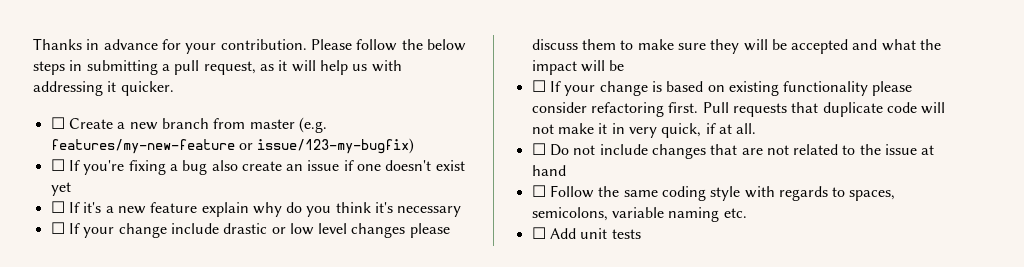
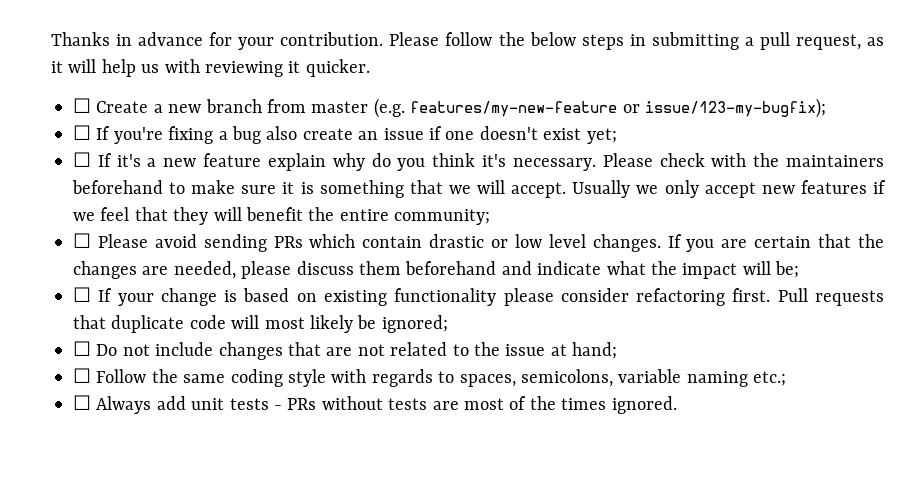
[33,81,103,96] addressing -> [205,61,283,77] reviewing
[257,138,415,154] issue/123-my-bugfix) -> [645,98,826,118] issue/123-my-bugfix);
[50,182,71,196] yet -> [586,128,617,144] yet;
[397,206,462,217] [50,222,450,238] [531,39,878,54] necessary // ☐ If your change include drastic or low level changes please discuss them to make sure they will be accepted and -> [512,153,885,171] [72,180,887,198] [73,207,491,225] [73,233,884,252] [73,261,602,279] necessary. Please check with the maintainers beforehand to make sure it is something that we will accept. Usually we only accept new features if we feel that they will benefit the entire community; // ☐ Please avoid sending PRs which contain drastic or low level changes. If you are certain that the changes are needed, please discuss them beforehand and indicate
[609,60,625,71] be -> [775,261,800,278] be;
[531,123,757,138] not make it in very quick, if at all. -> [264,315,448,333] most likely be ignored;
[531,165,566,176] hand -> [572,342,618,359] hand;
[723,208,747,218] [531,227,641,239] etc. // ☐ Add unit tests -> [753,371,787,386] [73,395,677,414] etc.; // ☐ Always add unit tests - PRs without tests are most of the times ignored.

